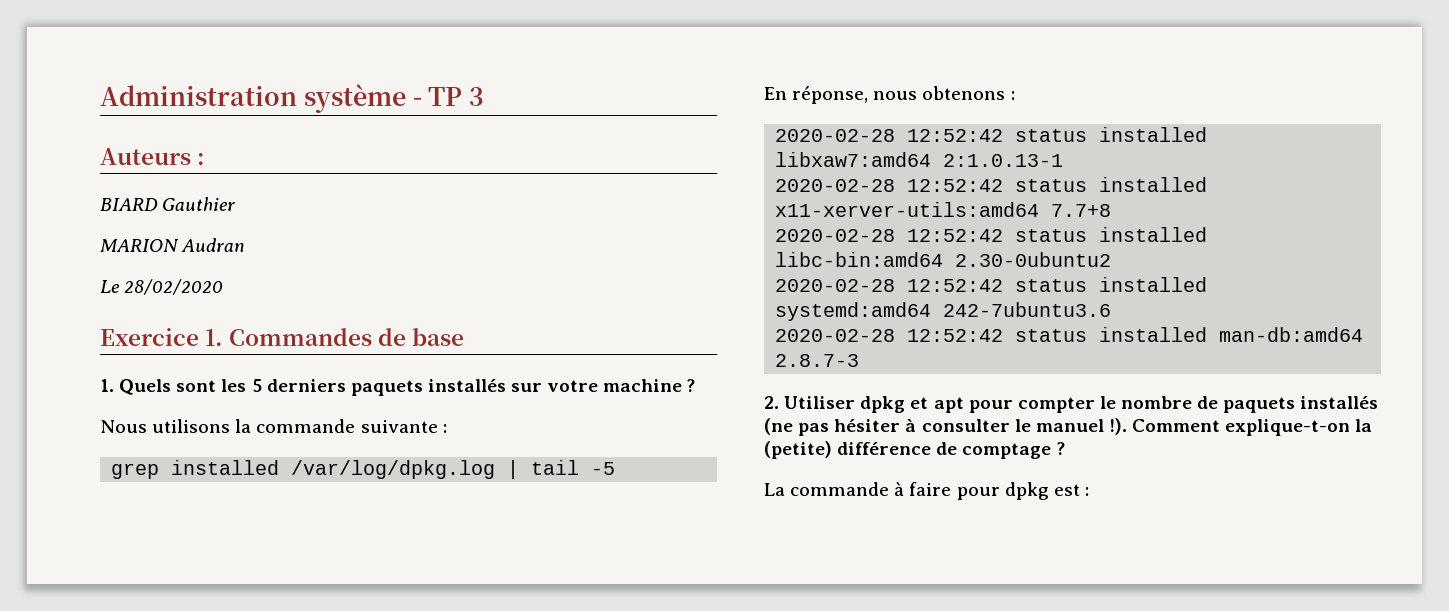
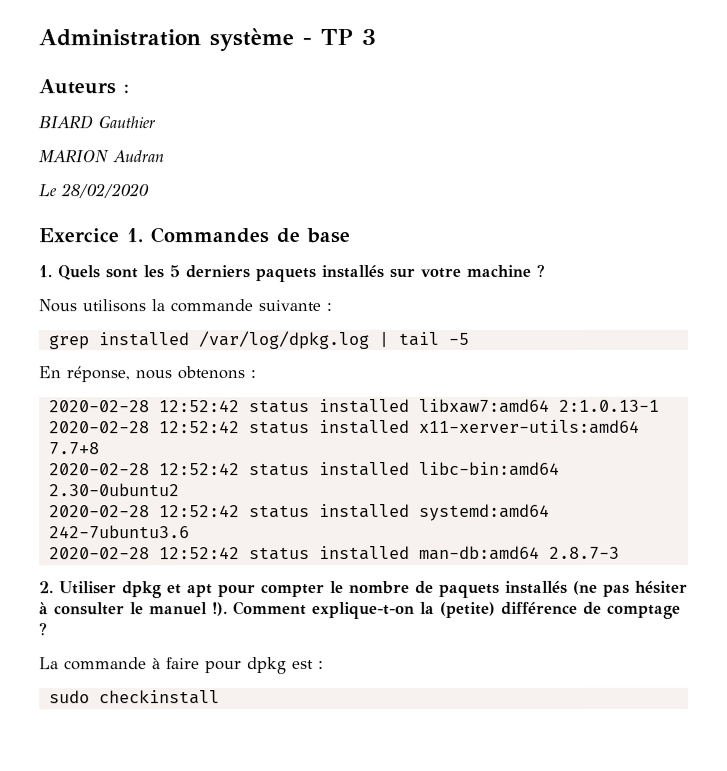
(1089, 491) none -> [48,690,220,705] // sudo checkinstall

